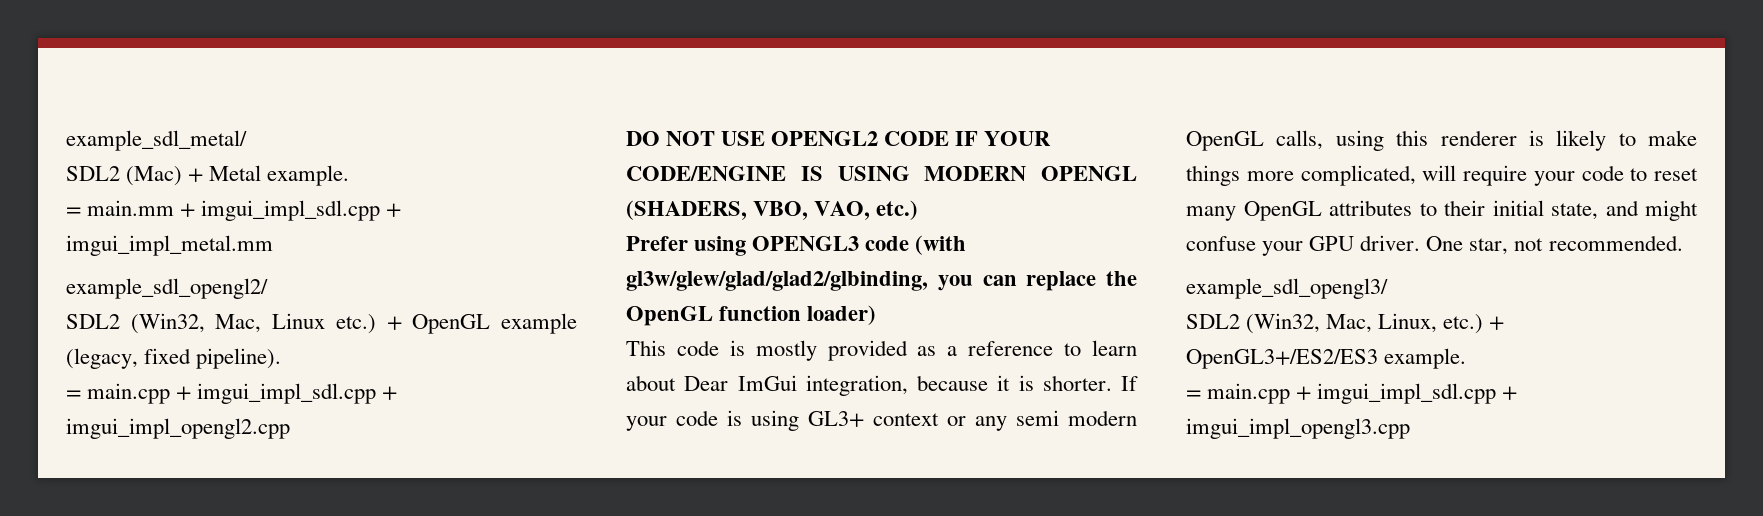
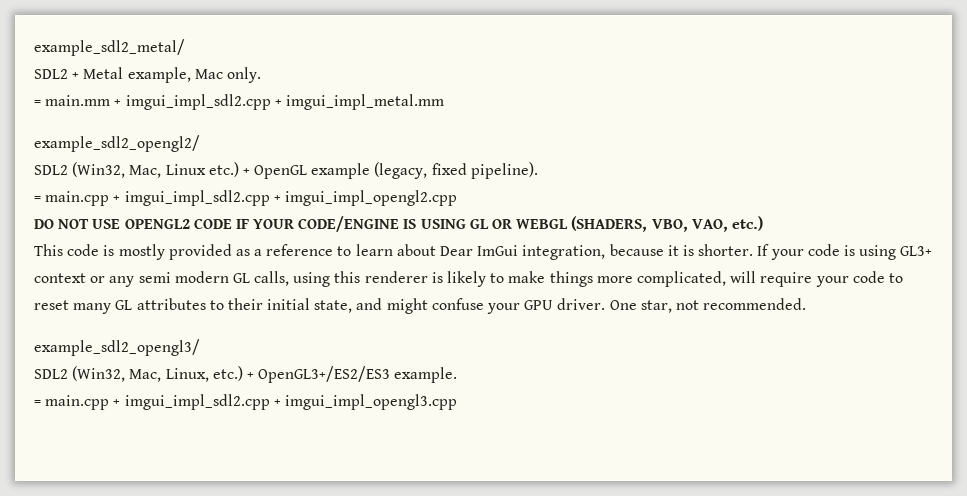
[66,130,247,151] [66,166,183,186] example_sdl_metal/ // SDL2 (Mac) -> [34,39,185,56] [34,69,68,79] example_sdl2_metal/ // SDL2
[267,165,350,186] example. -> [127,67,261,83] example, Mac only.
[201,200,381,221] imgui_impl_sdl.cpp -> [125,94,271,110] imgui_impl_sdl2.cpp
[66,278,268,299] example_sdl_opengl2/ -> [34,135,200,152] example_sdl2_opengl2/
[197,383,377,404] imgui_impl_sdl.cpp -> [124,190,270,206] imgui_impl_sdl2.cpp
[924,166,1137,181] MODERN OPENGL -> [469,219,569,229] GL OR WEBGL
[626,235,967,256] [626,271,1137,291] [626,305,877,326] // Prefer using OPENGL3 code (with gl3w/glew/glad/glad2/glbinding, you can replace the OpenGL function loader) -> (763, 223) none
[1186,131,1264,151] OpenGL -> [232,273,250,283] GL
[1243,201,1322,221] OpenGL -> [115,300,133,310] GL
[1186,278,1388,299] example_sdl_opengl3/ -> [34,339,200,356] example_sdl2_opengl3/
[1317,383,1497,404] imgui_impl_sdl.cpp -> [124,394,270,410] imgui_impl_sdl2.cpp

